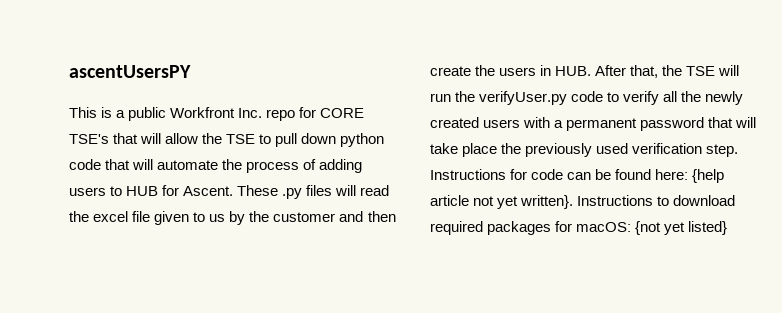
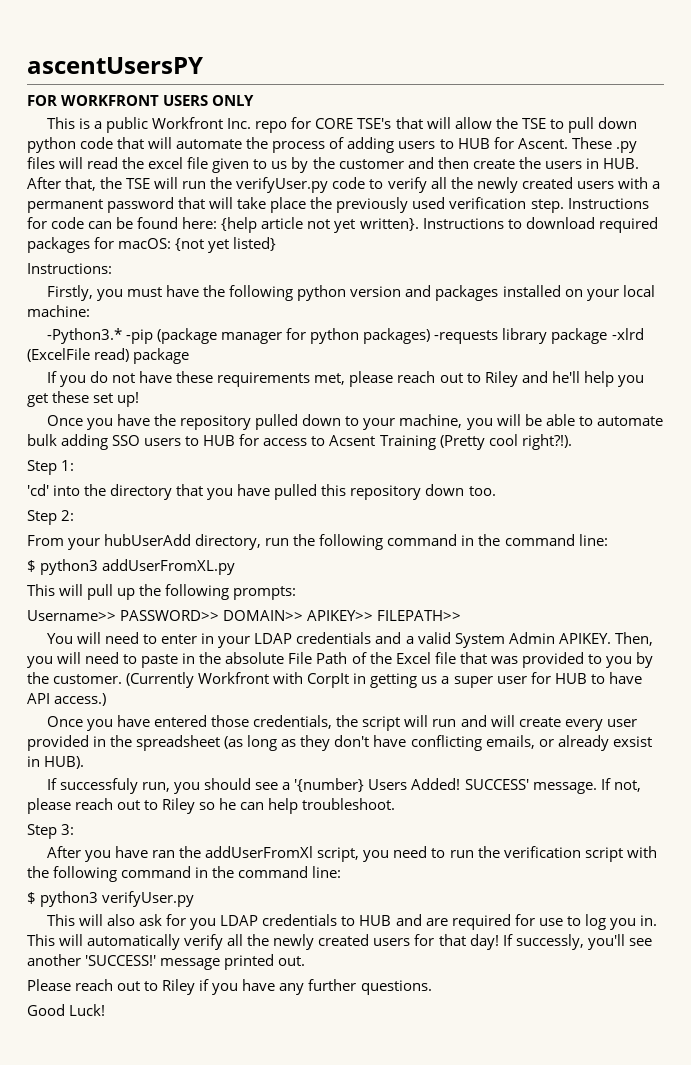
(191, 71) none -> [27,95,255,106] // FOR WORKFRONT USERS ONLY
(728, 228) none -> [27,263,112,274] [47,285,655,301] [27,305,90,317] [47,328,644,344] [27,348,190,364] [47,371,644,387] [27,391,140,407] [47,414,663,430] [27,434,572,450] [27,460,75,475] [27,484,496,500] [27,510,75,525] [27,534,608,550] [27,559,236,575] [27,584,297,600] [27,610,462,621] [47,632,653,648] [27,652,653,668] [27,672,642,688] [27,693,107,706] [47,715,637,731] [27,735,652,751] [27,756,85,769] [47,778,641,794] [27,798,396,814] [27,824,75,839] [47,846,657,862] [27,866,342,882] [27,891,195,907] [47,914,657,930] [27,934,652,950] [27,954,306,970] [27,979,432,995] [27,1004,106,1016] // Instructions: // Firstly, you must have the following python version and packages installed on your local machine: // -Python3.* -pip (package manager for python packages) -requests library package -xlrd (ExcelFile read) package // If you do not have these requirements met, please reach out to Riley and he'll help you get these set up! // Once you have the repository pulled down to your machine, you will be able to automate bulk adding SSO users to HUB for access to Acsent Training (Pretty cool right?!). // Step 1: // 'cd' into the directory that you have pulled this repository down too. // Step 2: // From your hubUserAdd directory, run the following command in the command line: // $ python3 addUserFromXL.py // This will pull up the following prompts: // Username>> PASSWORD>> DOMAIN>> APIKEY>> FILEPATH>> // You will need to enter in your LDAP credentials and a valid System Admin APIKEY. Then, you will need to paste in the absolute File Path of the Excel file that was provided to you by the customer. (Currently Workfront with CorpIt in getting us a super user for HUB to have API access.) // Once you have entered those credentials, the script will run and will create every user provided in the spreadsheet (as long as they don't have conflicting emails, or already exsist in HUB). // If successfuly run, you should see a '{number} Users Added! SUCCESS' message. If not, please reach out to Riley so he can help troubleshoot. // Step 3: // After you have ran the addUserFromXl script, you need to run the verification script with the following command in the command line: // $ python3 verifyUser.py // This will also ask for you LDAP credentials to HUB and are required for use to log you in. This will automatically verify all the newly created users for that day! If successly, you'll see another 'SUCCESS!' message printed out. // Please reach out to Riley if you have any further questions. // Good Luck!

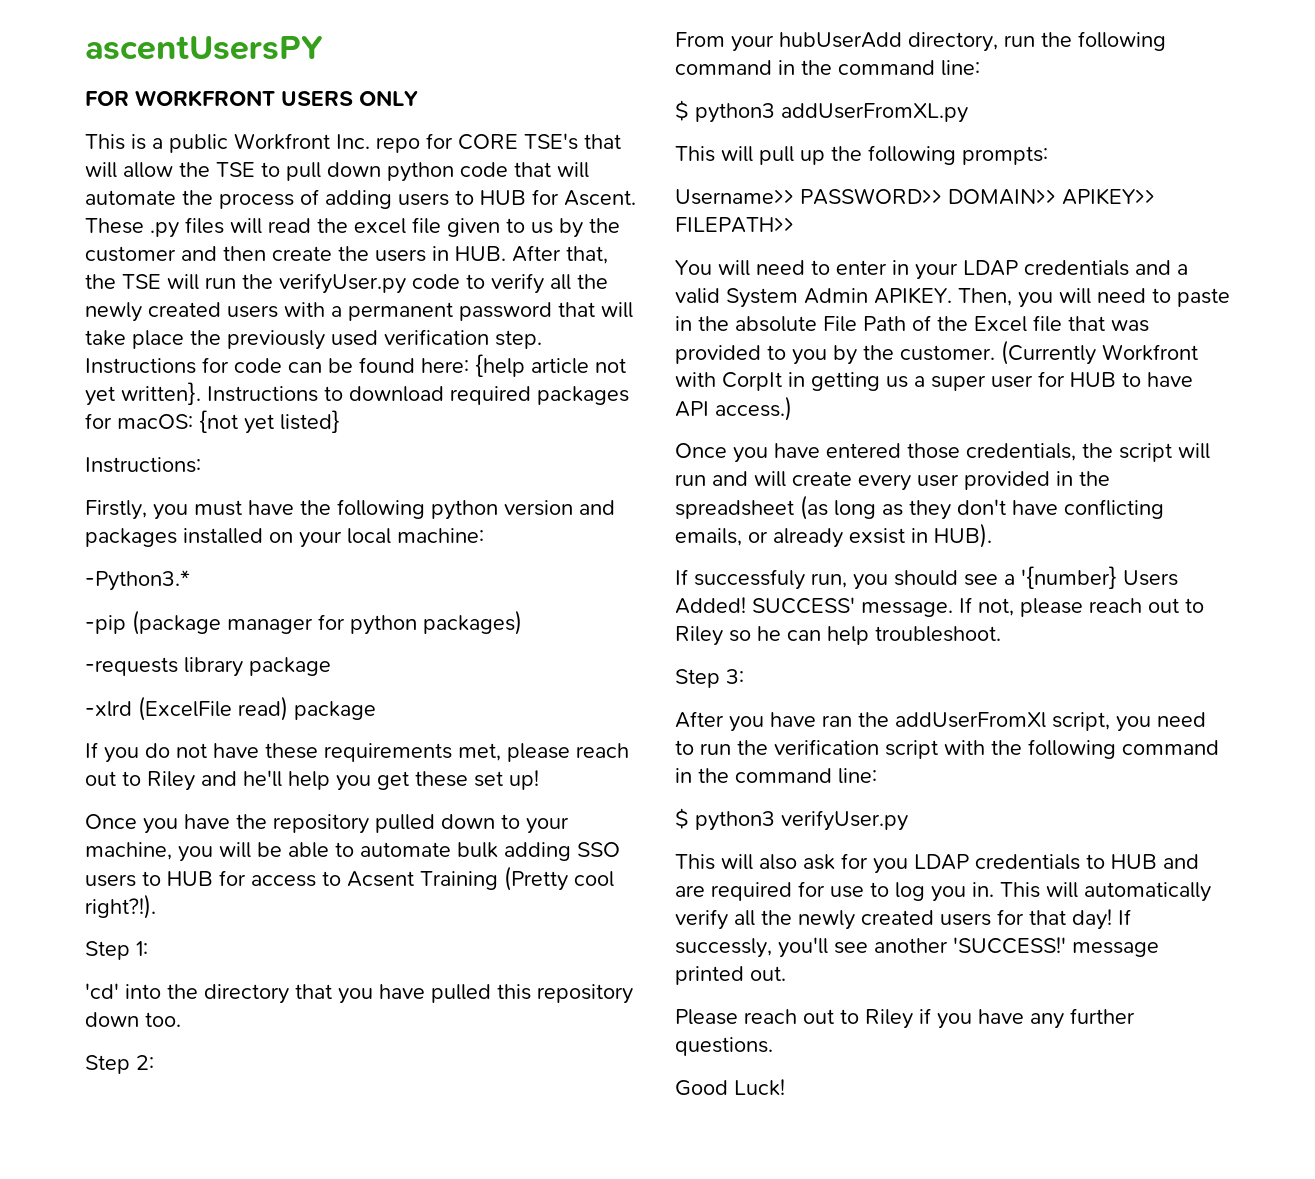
(123, 336) none -> (190, 580) //
(431, 336) none -> (522, 622) //
(608, 336) none -> (331, 666) //

